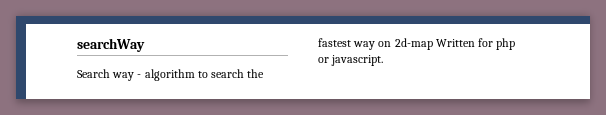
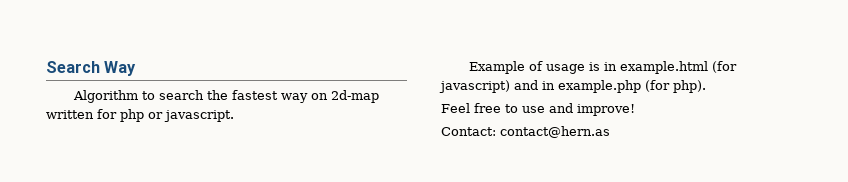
[77,38,145,52] [77,69,195,81] searchWay // Search way - algorithm -> [46,61,137,76] [73,90,139,103] Search Way // Algorithm
[435,39,475,47] Written -> [46,110,94,119] written
(384, 60) none -> [469,61,738,74] [439,80,706,93] [441,103,635,116] [441,126,610,138] // Example of usage is in example.html (for javascript) and in example.php (for php). // Feel free to use and improve! // Contact: contact@hern.as

